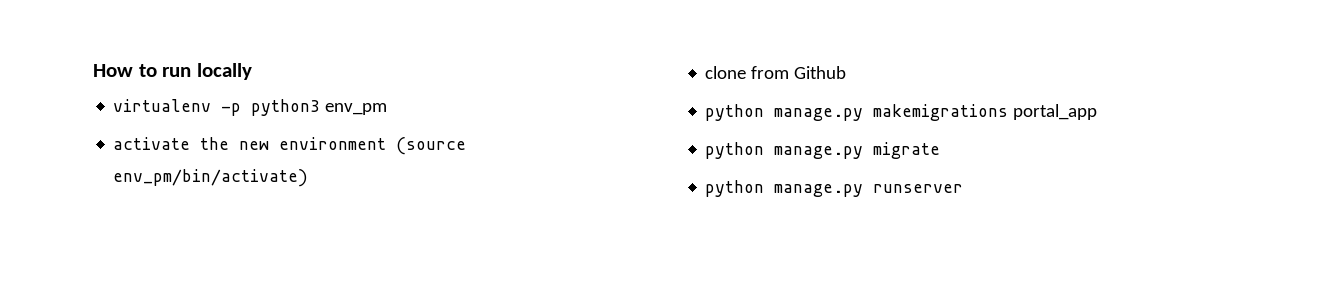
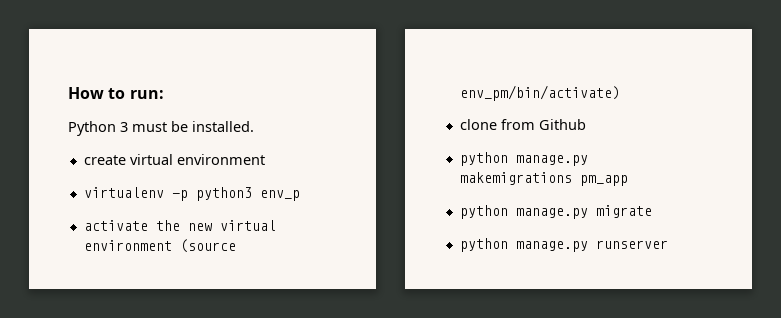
[162,63,252,80] run locally -> [129,90,164,99] [68,121,254,136] [83,154,265,165] run: // Python 3 must be installed. // create virtual environment
[325,103,388,115] env_pm -> [259,190,300,201] env_p
(270, 145) none -> [219,220,276,231] virtual
[1013,104,1098,120] portal_app -> [579,175,628,186] pm_app

